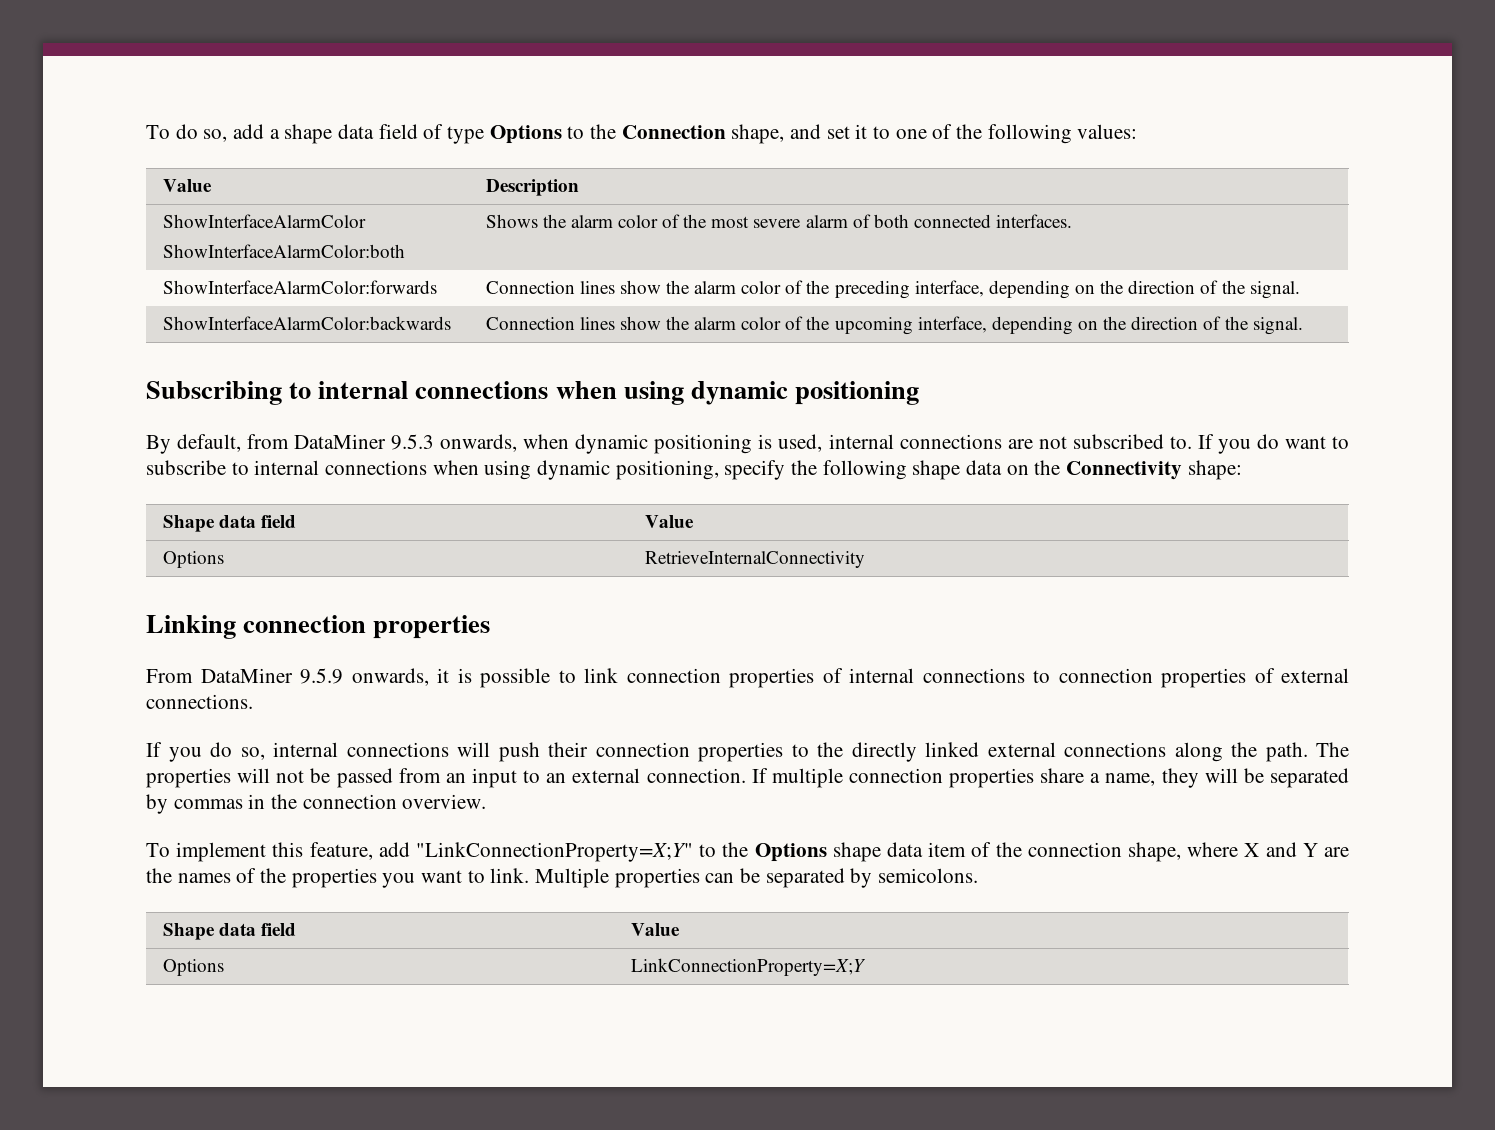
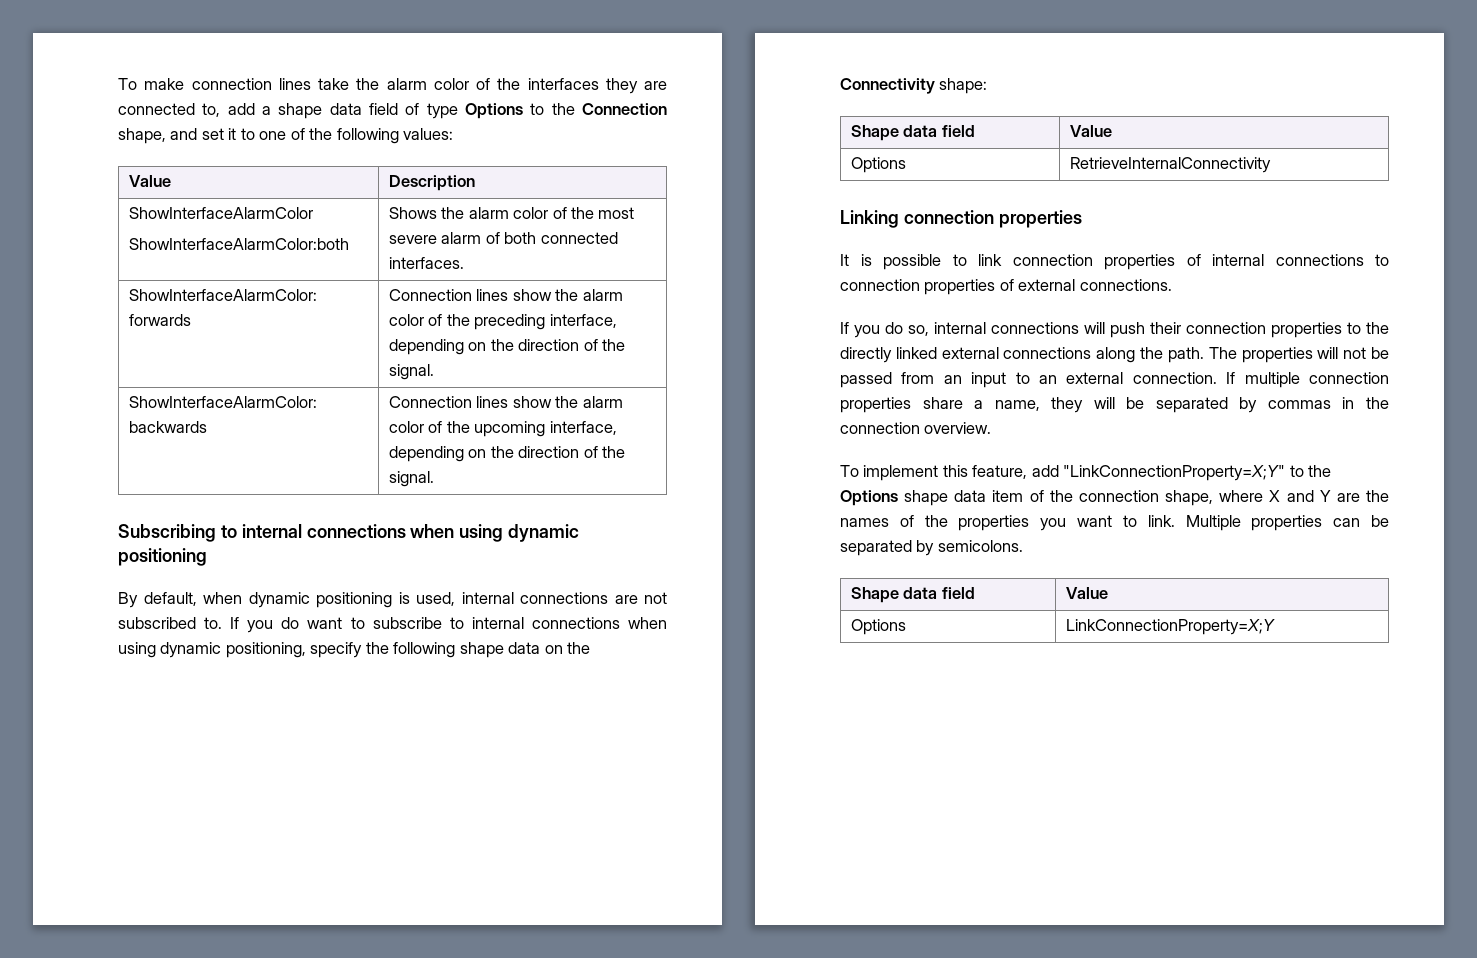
[146,124,228,142] To do so, -> [118,78,667,94] [118,103,221,117] To make connection lines take the alarm color of the interfaces they are connected to,
[247,434,518,452] from DataMiner 9.5.3 onwards, -> (197, 599) none
[146,668,449,686] From DataMiner 9.5.9 onwards, it -> [840,254,849,266] It

